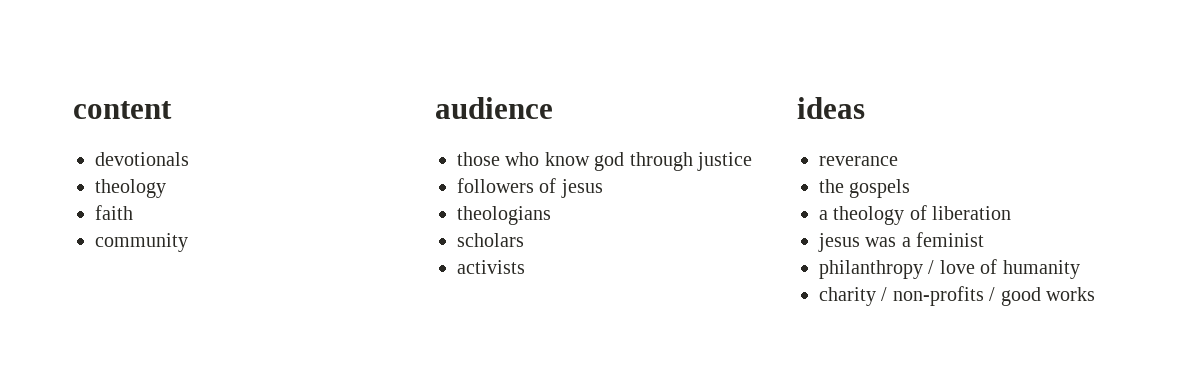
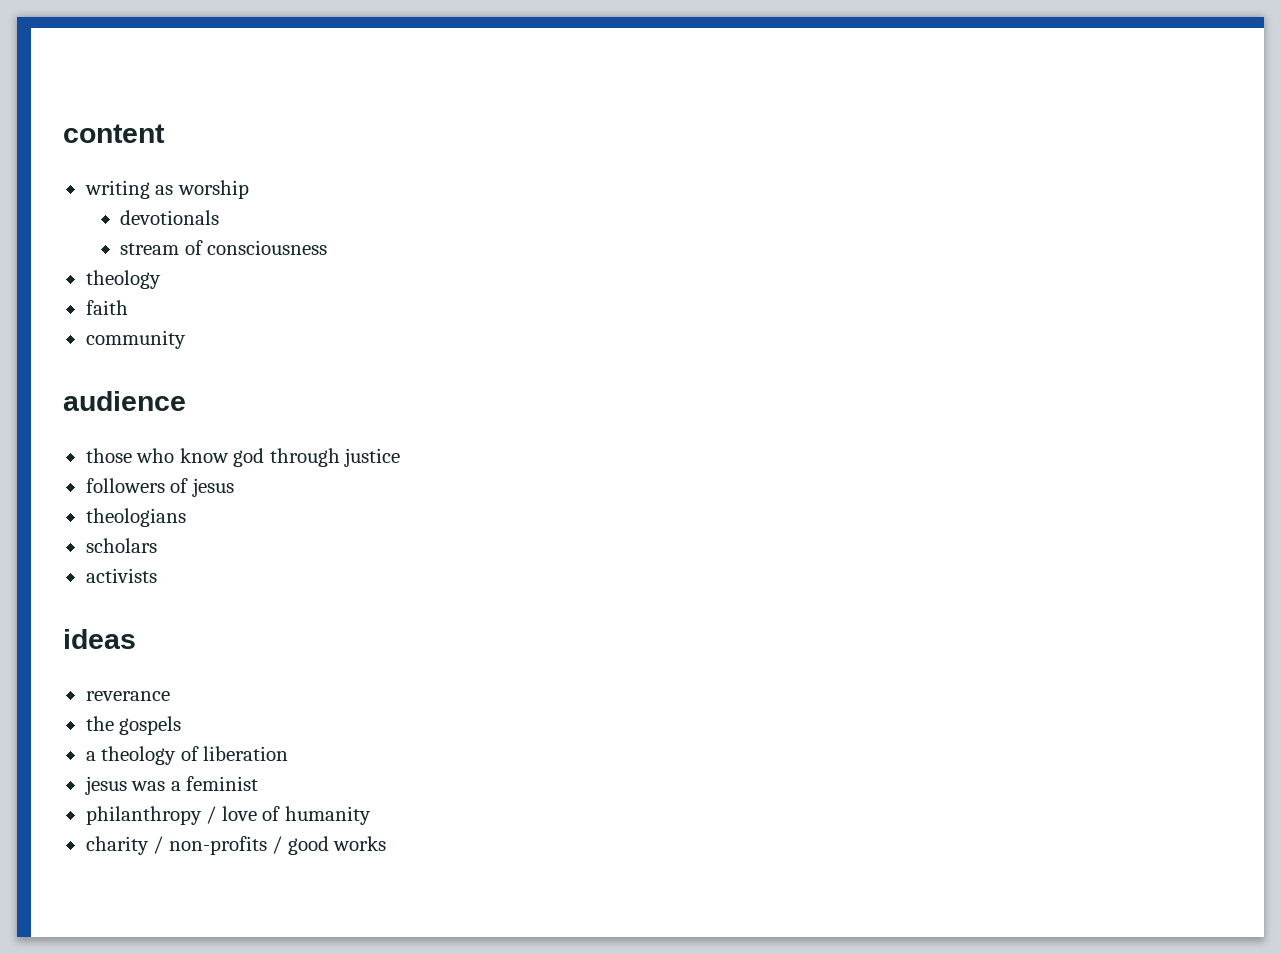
[95,152,189,166] devotionals -> [84,180,249,199] [120,210,220,225] [120,240,328,255] writing as worship // devotionals // stream of consciousness

